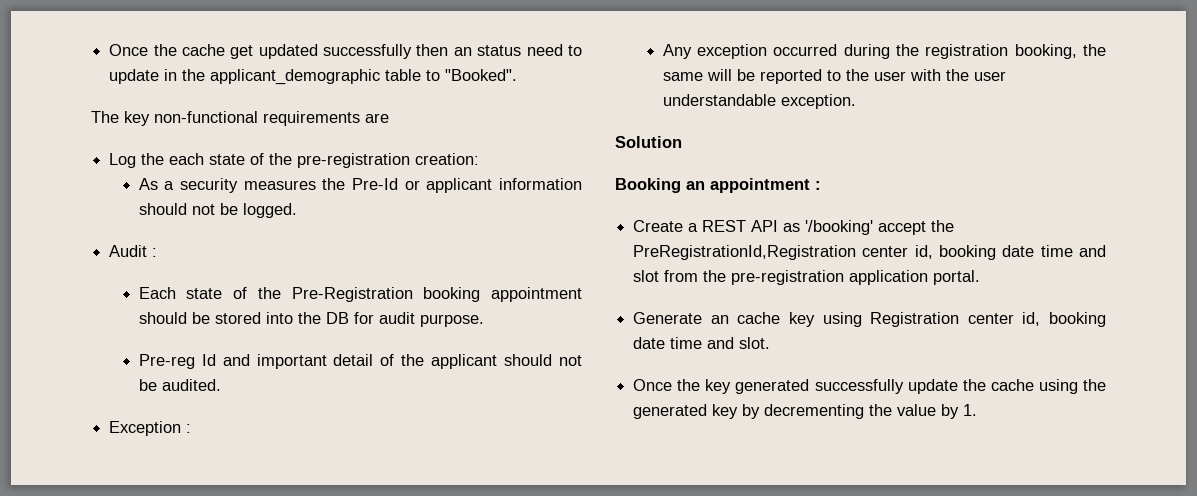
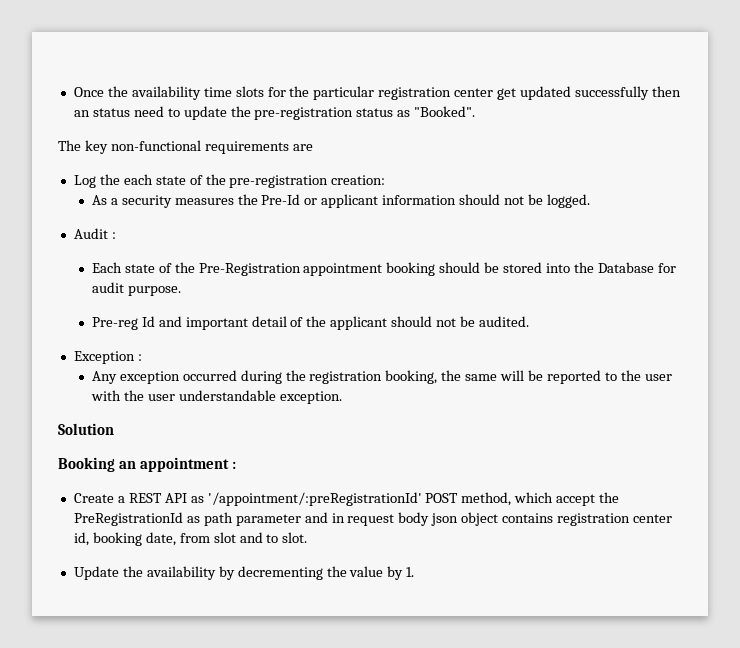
[109,44,225,56] Once the cache -> [73,86,494,100] Once the availability time slots for the particular registration center
[164,69,441,85] in the applicant_demographic table to -> [230,106,411,120] the pre-registration status as
[423,287,582,302] booking appointment -> [303,262,436,276] appointment booking
[325,312,349,324] DB -> [597,262,654,273] Database
[805,220,955,235] [633,245,1106,260] [633,270,981,285] [633,312,1106,327] [633,337,771,349] [633,379,1106,394] [633,404,739,419] '/booking' accept the PreRegistrationId,Registration center id, booking date time and slot from the pre-registration application portal. // Generate an cache key using Registration center id, booking date time and slot. // Once the key generated successfully update the cache using the generated key -> [207,492,620,506] [73,512,672,526] [73,532,308,546] [73,566,216,580] '/appointment/:preRegistrationId' POST method, which accept the PreRegistrationId as path parameter and in request body json object contains registration center id, booking date, from slot and to slot. // Update the availability

